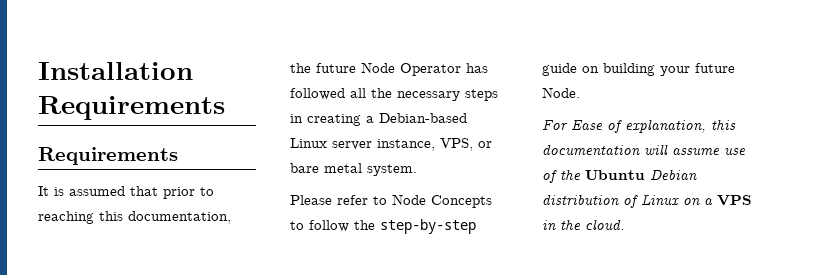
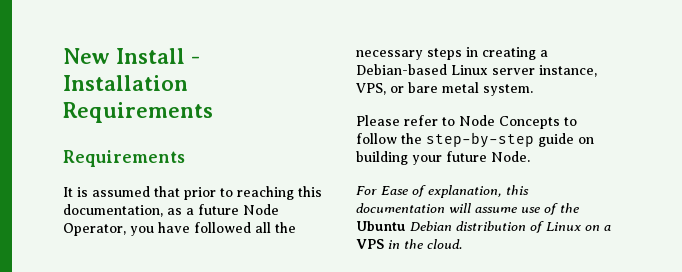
(38, 71) none -> [63,48,200,64] New Install -
[290,62,488,76] the future Node Operator has -> [167,204,279,215] [63,222,190,236] as a future Node Operator, you have

